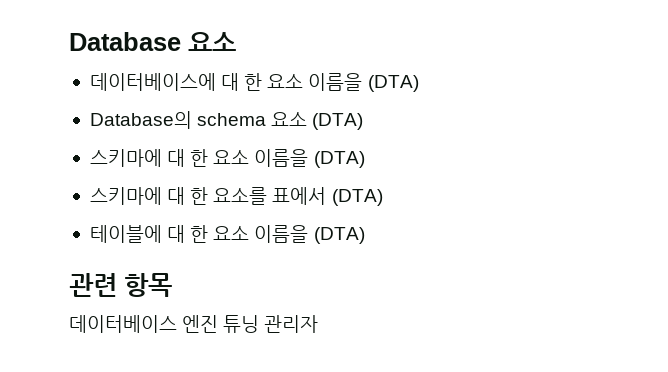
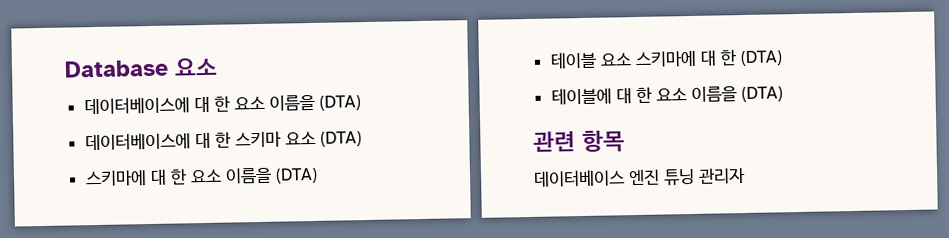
[89,111,267,129] Database의 schema -> [84,131,282,151] 데이터베이스에 대 한 스키마
[89,187,327,205] 스키마에 대 한 요소를 표에서 -> [549,49,737,69] 테이블 요소 스키마에 대 한

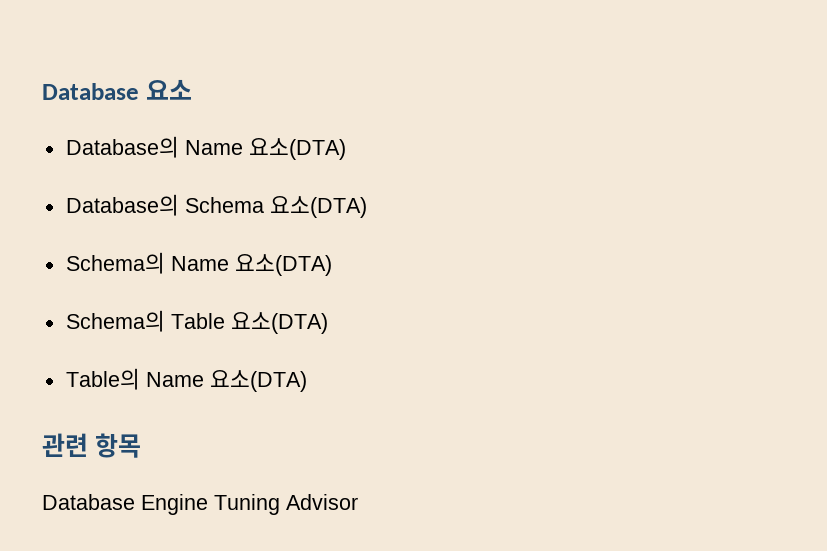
[83,94,361,115] [84,130,362,151] [84,167,318,187] [549,49,783,69] [550,86,783,105] [533,130,625,153] [533,168,746,187] 데이터베이스에 대 한 요소 이름을 (DTA) // 데이터베이스에 대 한 스키마 요소 (DTA) // 스키마에 대 한 요소 이름을 (DTA) // 테이블 요소 스키마에 대 한 (DTA) // 테이블에 대 한 요소 이름을 (DTA) // 관련 항목 // 데이터베이스 엔진 튜닝 관리자 -> [65,136,346,160] [65,194,367,218] [65,252,332,276] [65,310,328,334] [65,368,307,392] [42,433,141,458] [42,494,358,515] Database의 Name 요소(DTA) // Database의 Schema 요소(DTA) // Schema의 Name 요소(DTA) // Schema의 Table 요소(DTA) // Table의 Name 요소(DTA) // 관련 항목 // Database Engine Tuning Advisor

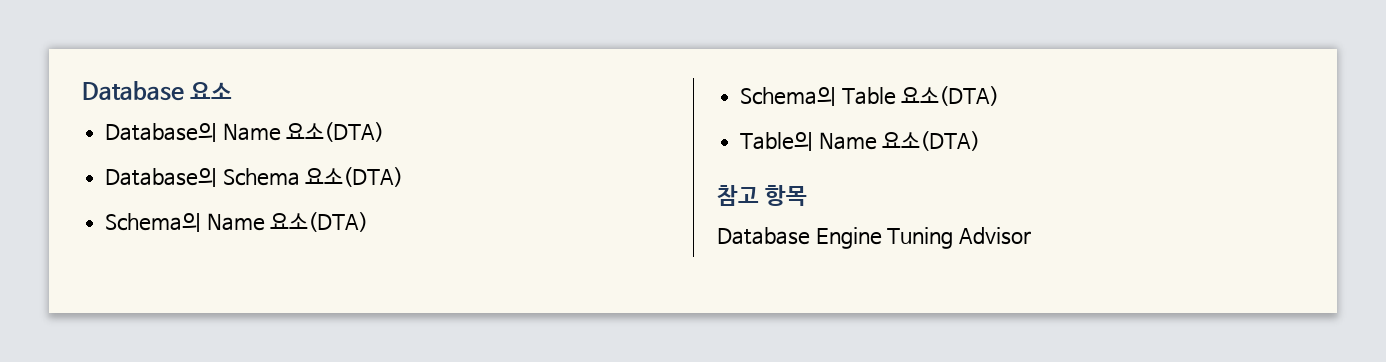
[42,433,88,457] 관련 -> [717,185,759,206] 참고

